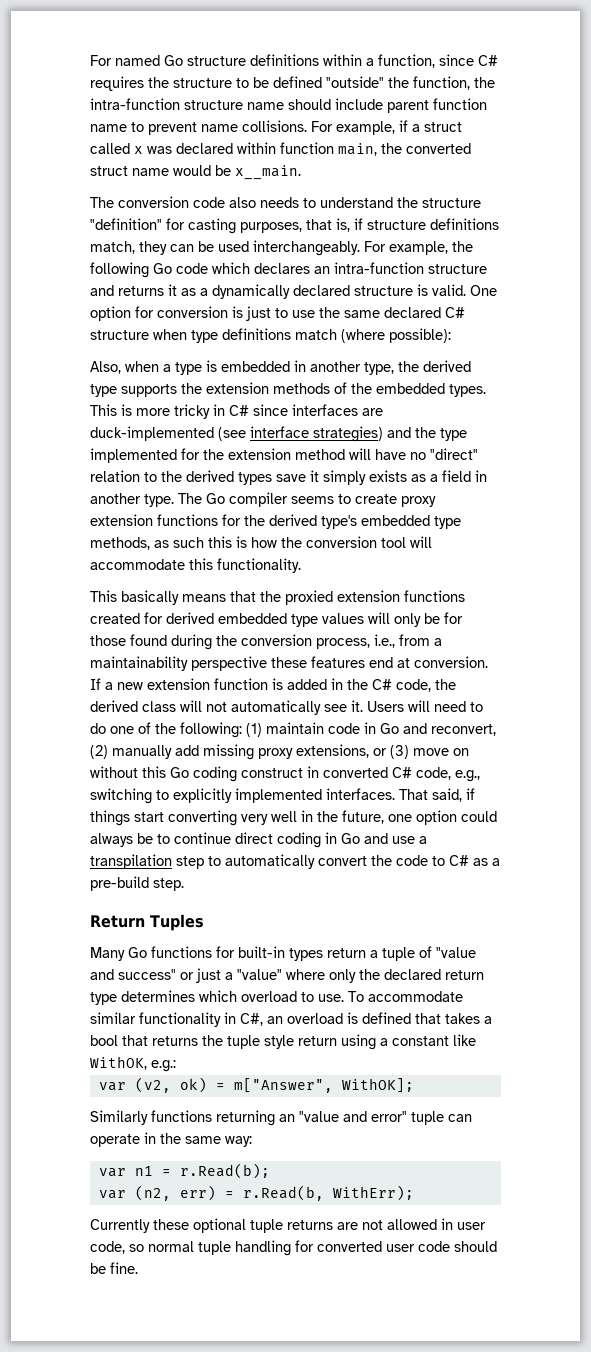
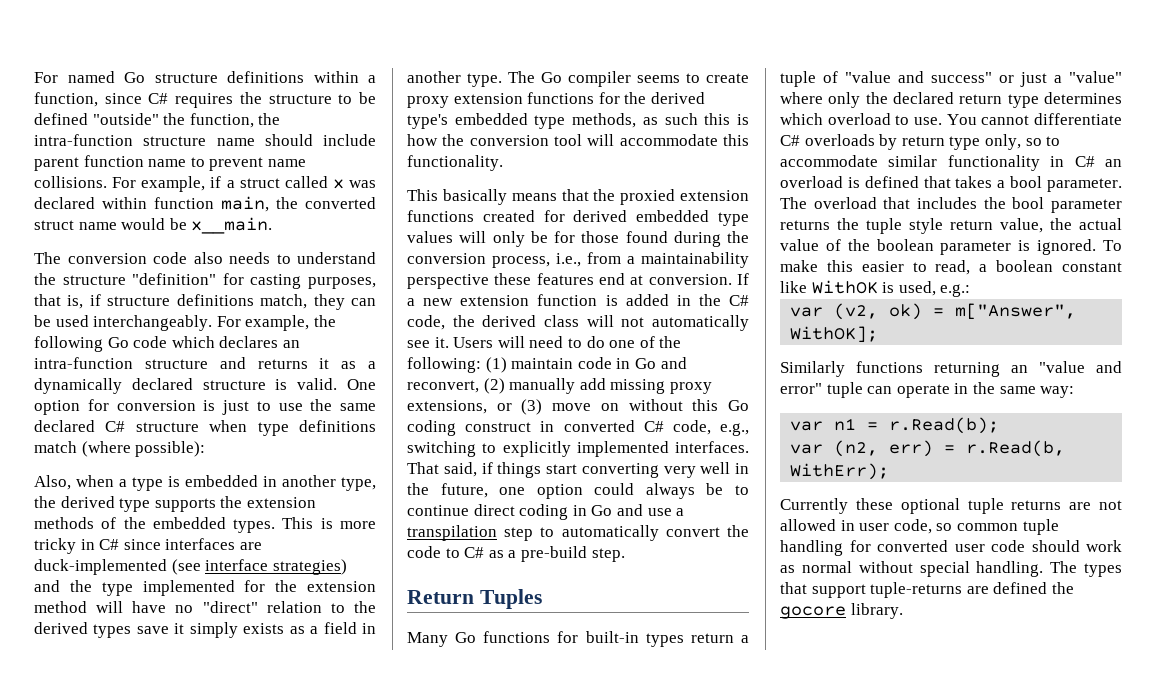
[348,991,364,1002] To -> [946,113,1122,125] [780,134,1061,150] You cannot differentiate C# overloads by return type only, so to
[240,1013,263,1026] C#, -> [1074,156,1095,167] C#
[122,1035,148,1046] that -> [1047,178,1122,192] [780,197,1122,213] parameter. The overload that includes the bool parameter
[341,1034,476,1050] [90,1056,147,1070] using a constant like WithOK, -> [1000,218,1122,233] [780,239,1122,255] [780,260,1122,275] [780,280,936,296] value, the actual value of the boolean parameter is ignored. To make this easier to read, a boolean constant like WithOK is used,
[148,1241,194,1252] normal -> [956,523,1018,531] common
[90,1262,138,1274] be fine. -> [1086,540,1122,552] [780,561,1122,577] [780,582,1074,598] [780,603,903,619] work as normal without special handling. The types that support tuple-returns are defined the gocore library.

